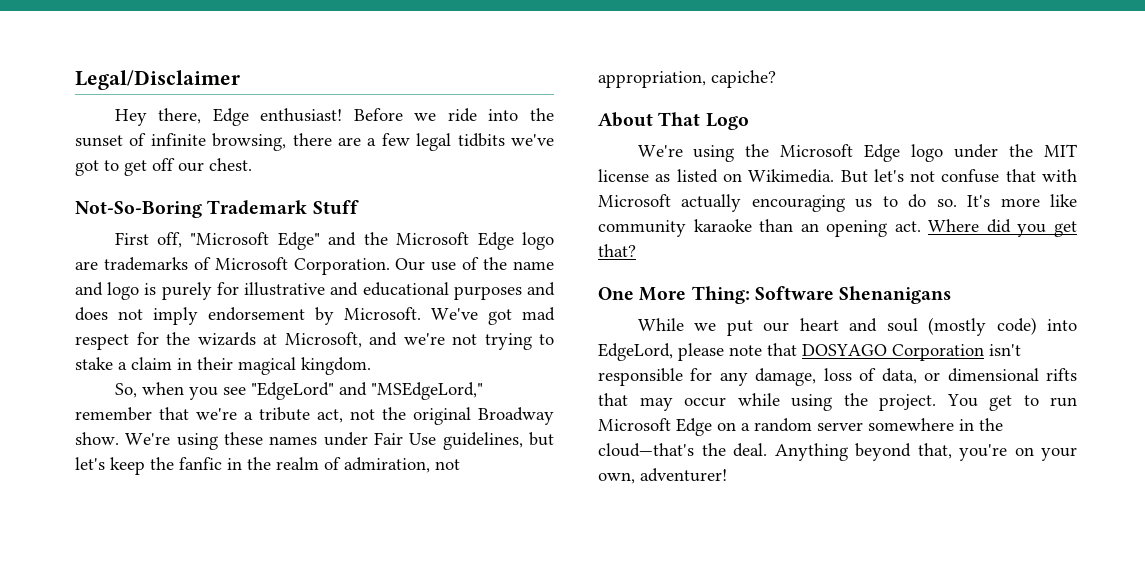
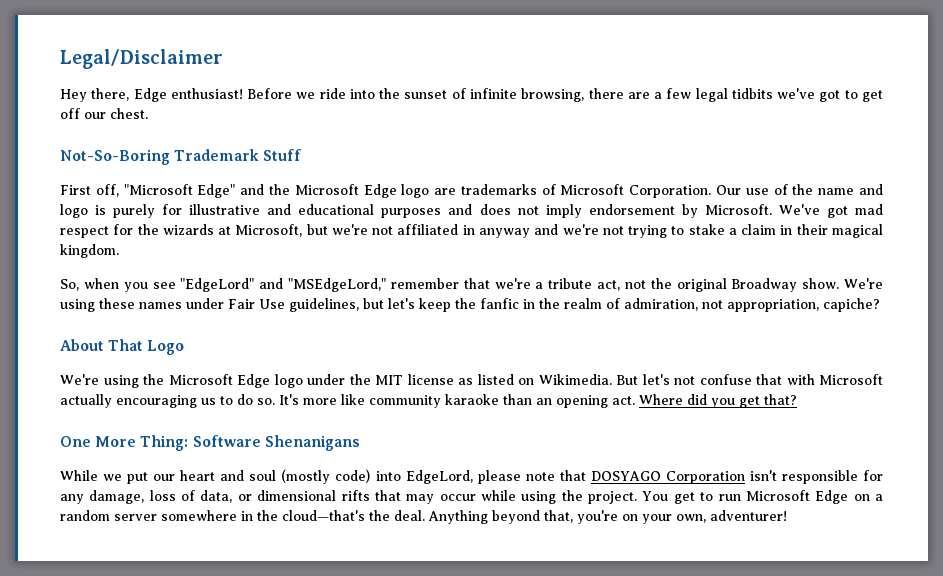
(362, 340) none -> [306,224,530,238] but we're not affiliated in anyway

